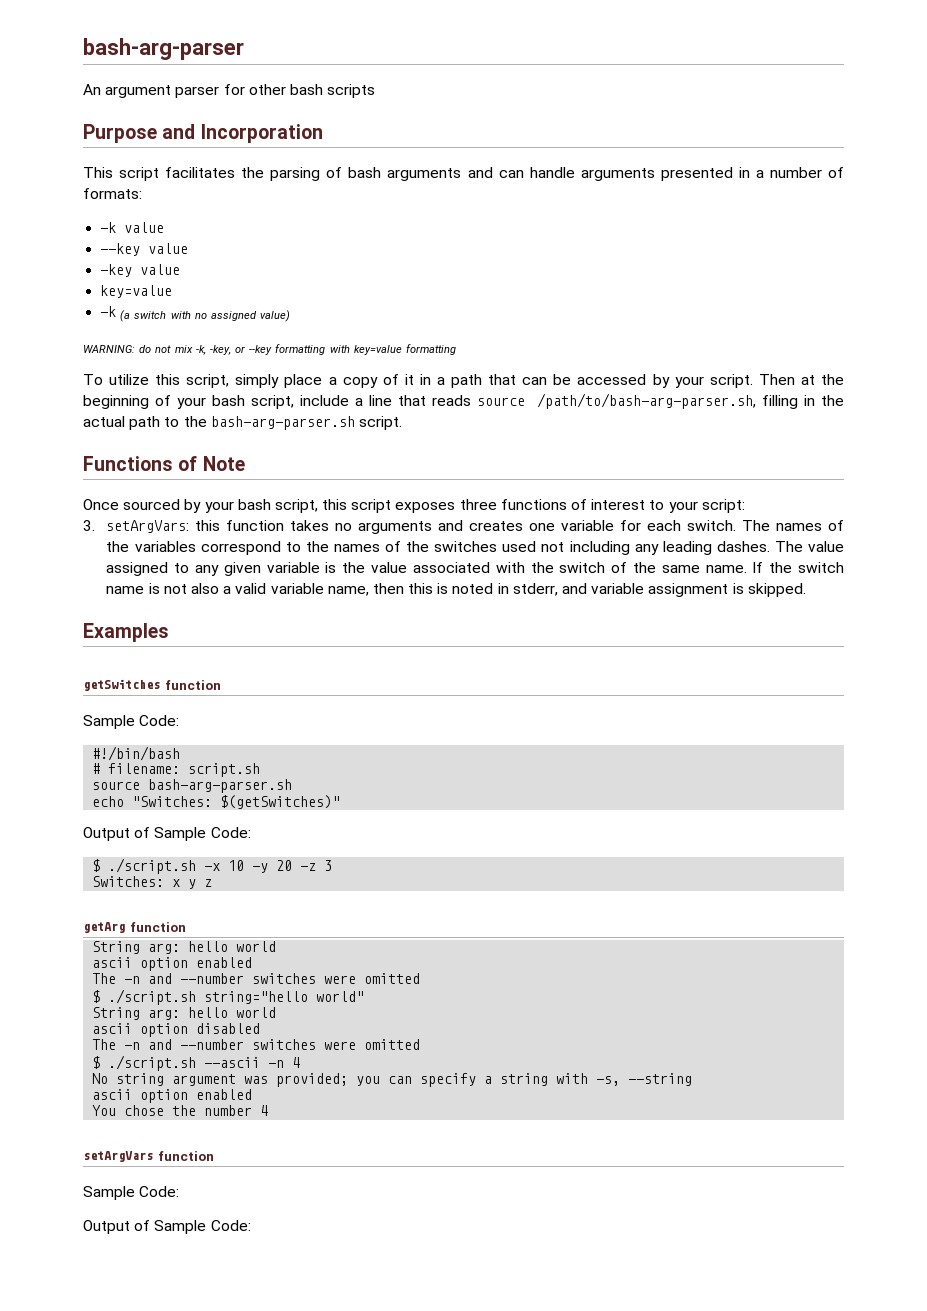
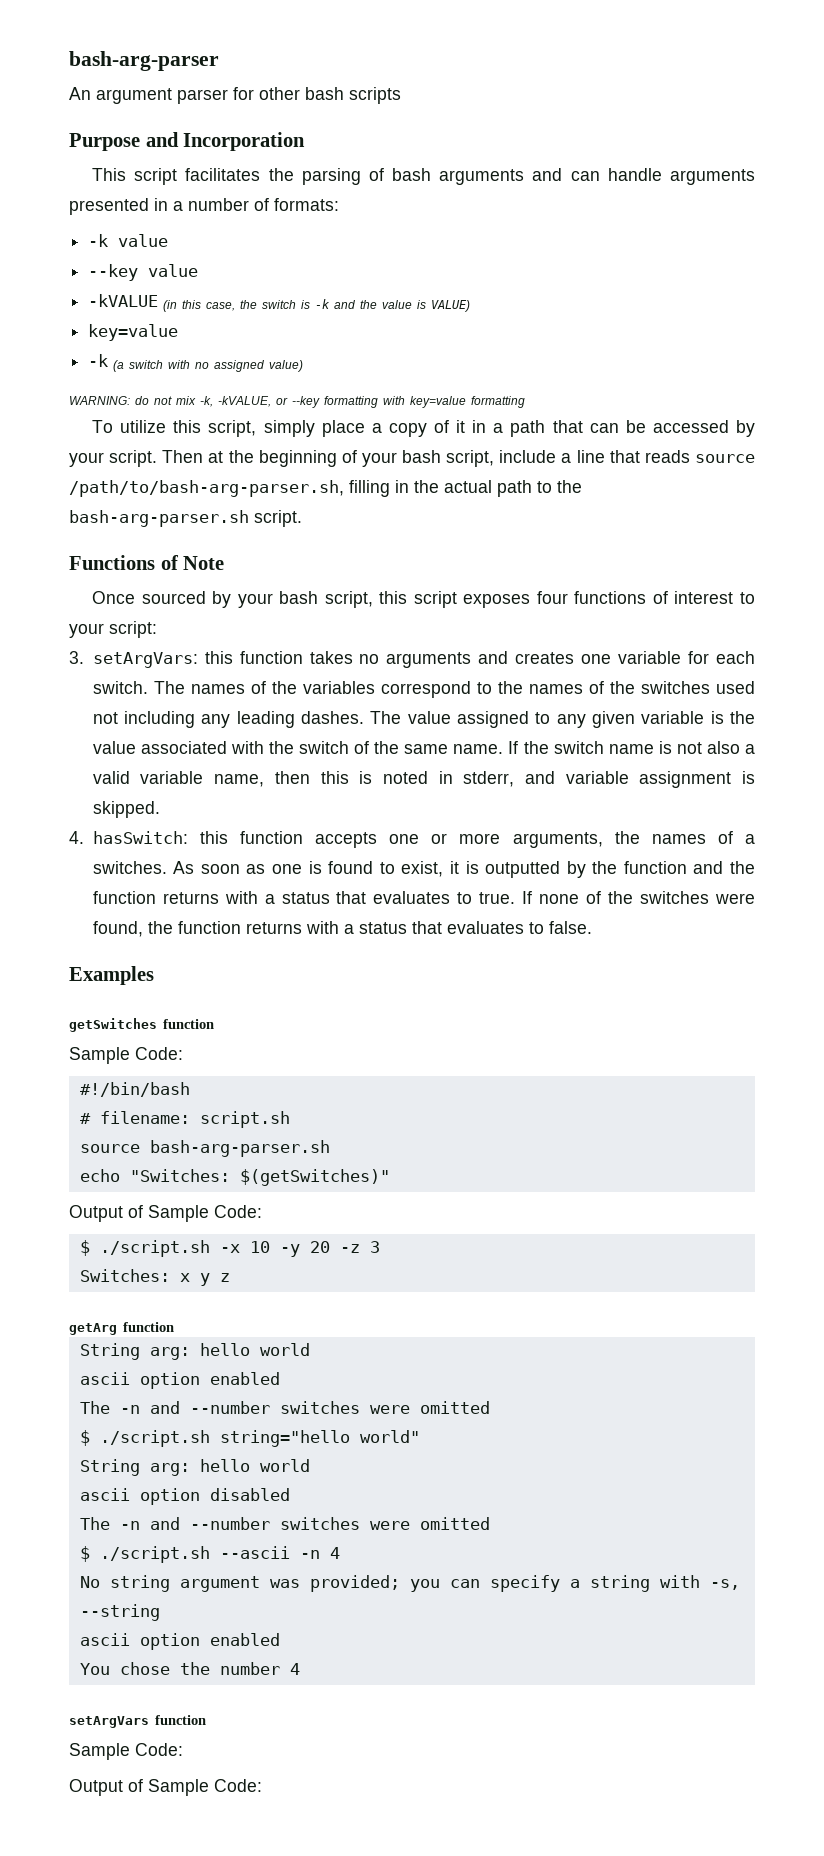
[100,264,181,277] -key value -> [88,294,471,312] -kVALUE (in this case, the switch is -k and the value is VALUE)
[209,345,231,355] -key, -> [218,396,271,407] -kVALUE,
[459,499,497,510] three -> [536,591,568,604] four
(806, 590) none -> [69,831,756,848] [92,861,755,878] [92,891,755,904] [92,921,592,937] // 4. hasSwitch: this function accepts one or more arguments, the names of a switches. As soon as one is found to exist, it is outputted by the function and the function returns with a status that evaluates to true. If none of the switches were found, the function returns with a status that evaluates to false.

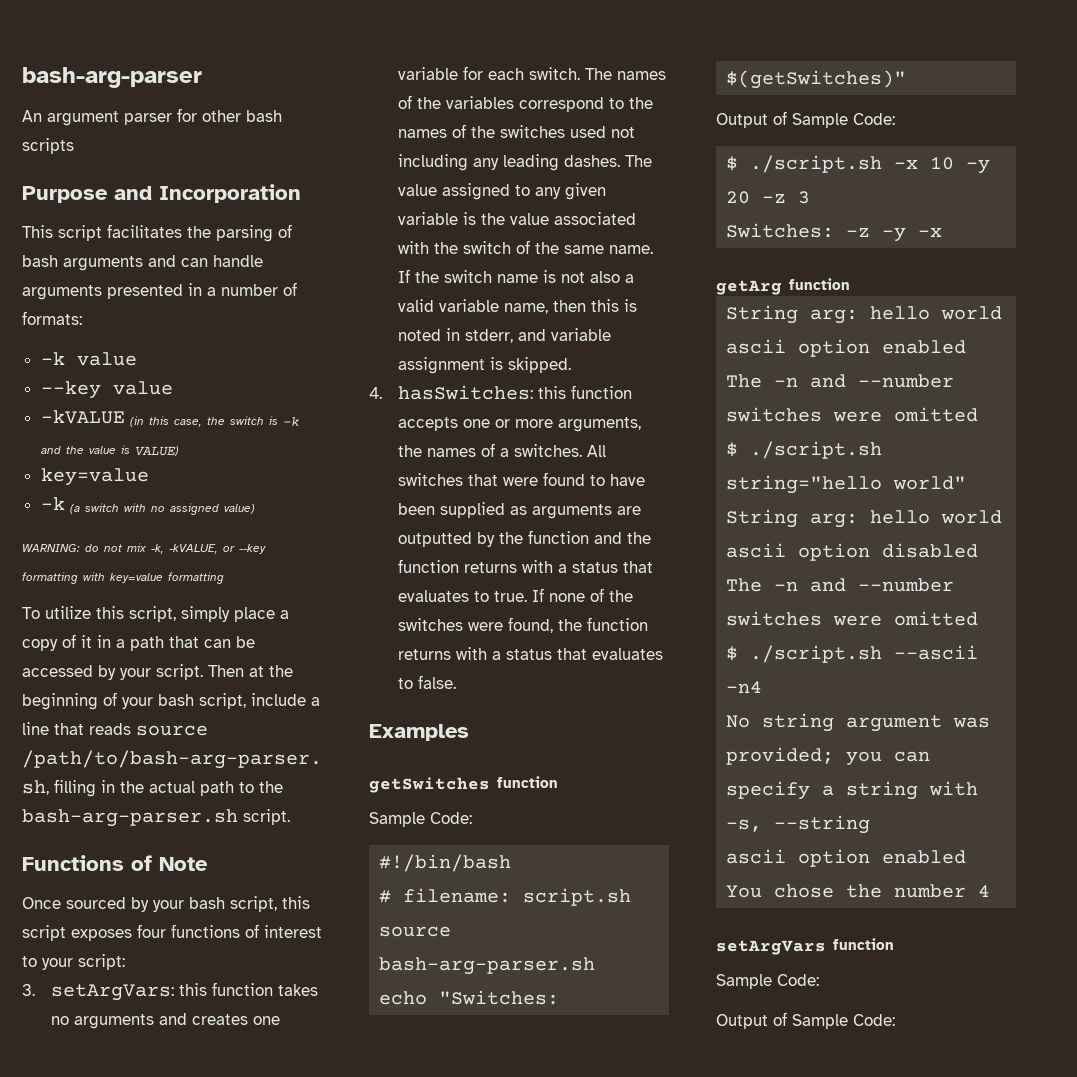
[92,831,188,844] hasSwitch: -> [398,385,534,400] hasSwitches:
[173,861,479,877] As soon as one is found to exist, it is -> [587,445,607,457] [398,472,646,486] [398,502,642,519] All switches that were found to have been supplied as arguments are
[179,1273,230,1286] x y z -> [846,227,943,242] -z -y -x
[299,1547,340,1559] -n 4 -> [726,681,763,693] -n4

